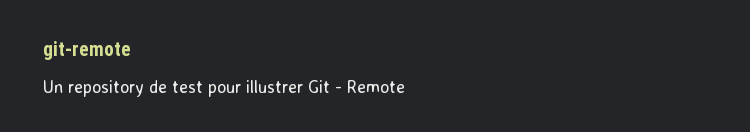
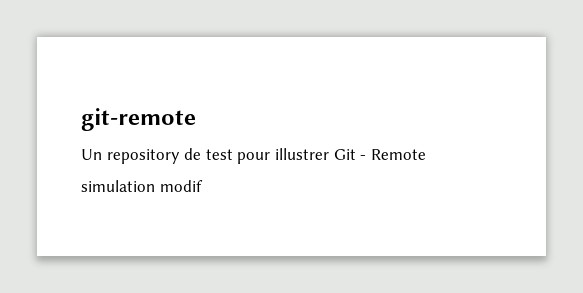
(405, 86) none -> [81,180,203,192] // simulation modif

